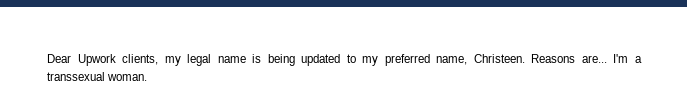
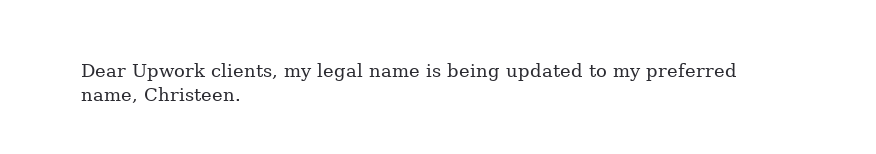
[531,54,642,63] [47,72,148,81] Reasons are... I'm a transsexual woman. -> (241, 94) none

